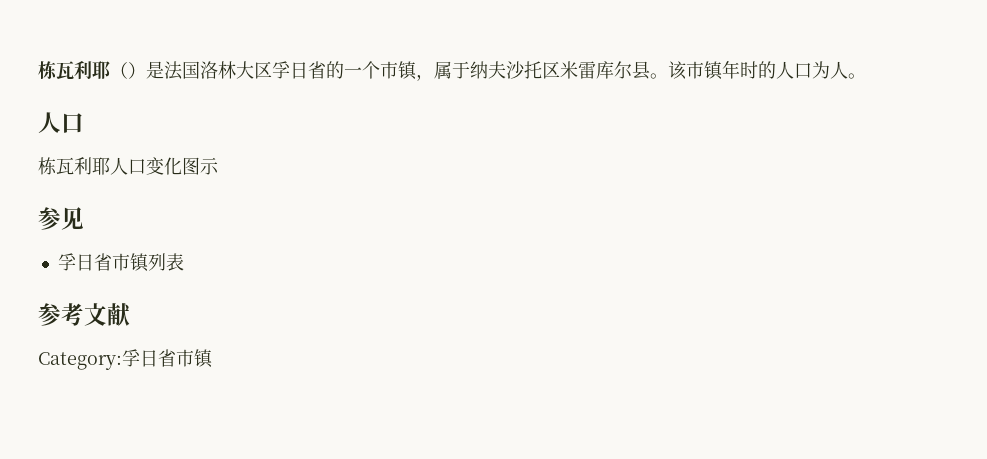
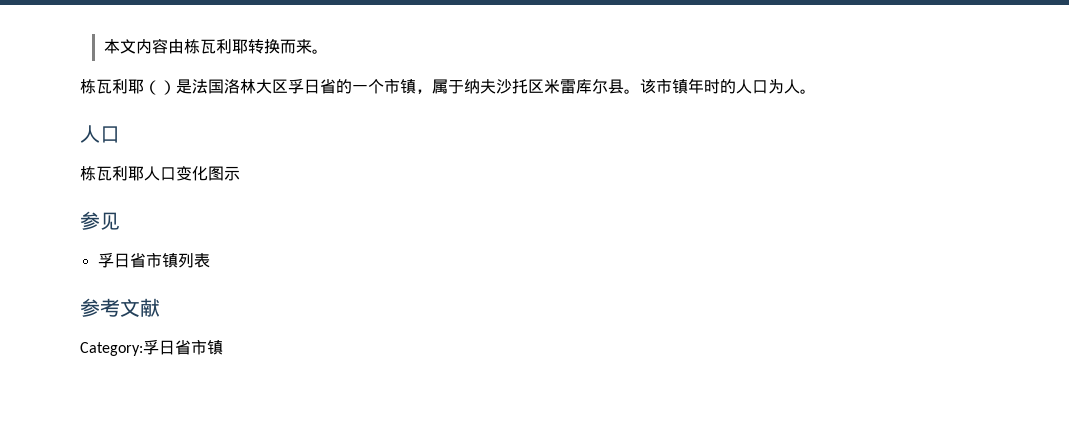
(38, 70) none -> [103,38,328,54] 本文内容由栋瓦利耶转换而来。 //

